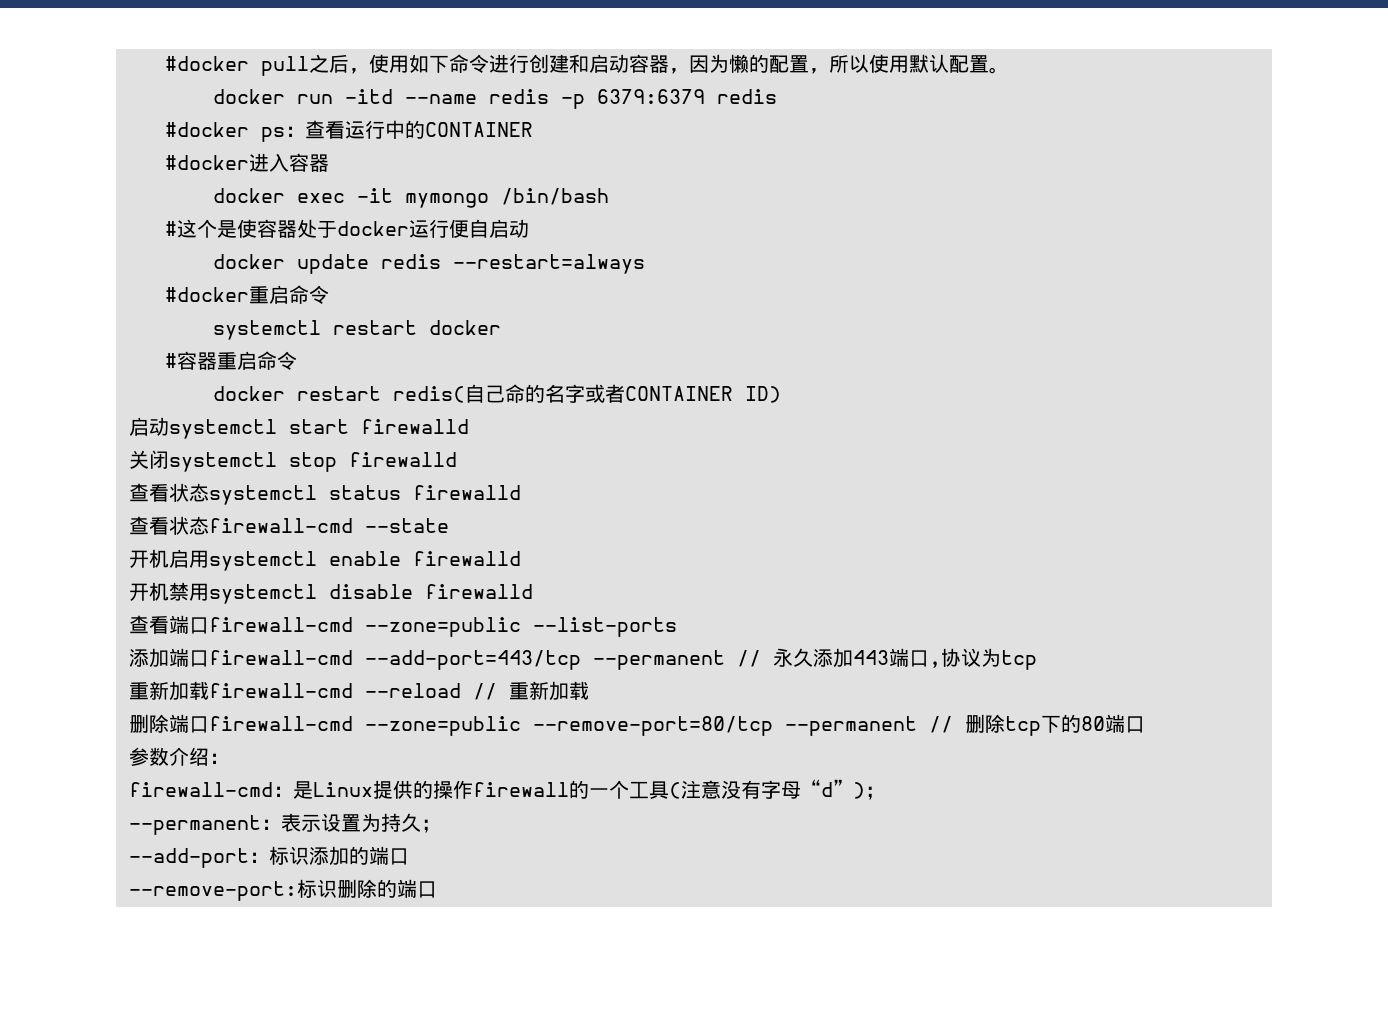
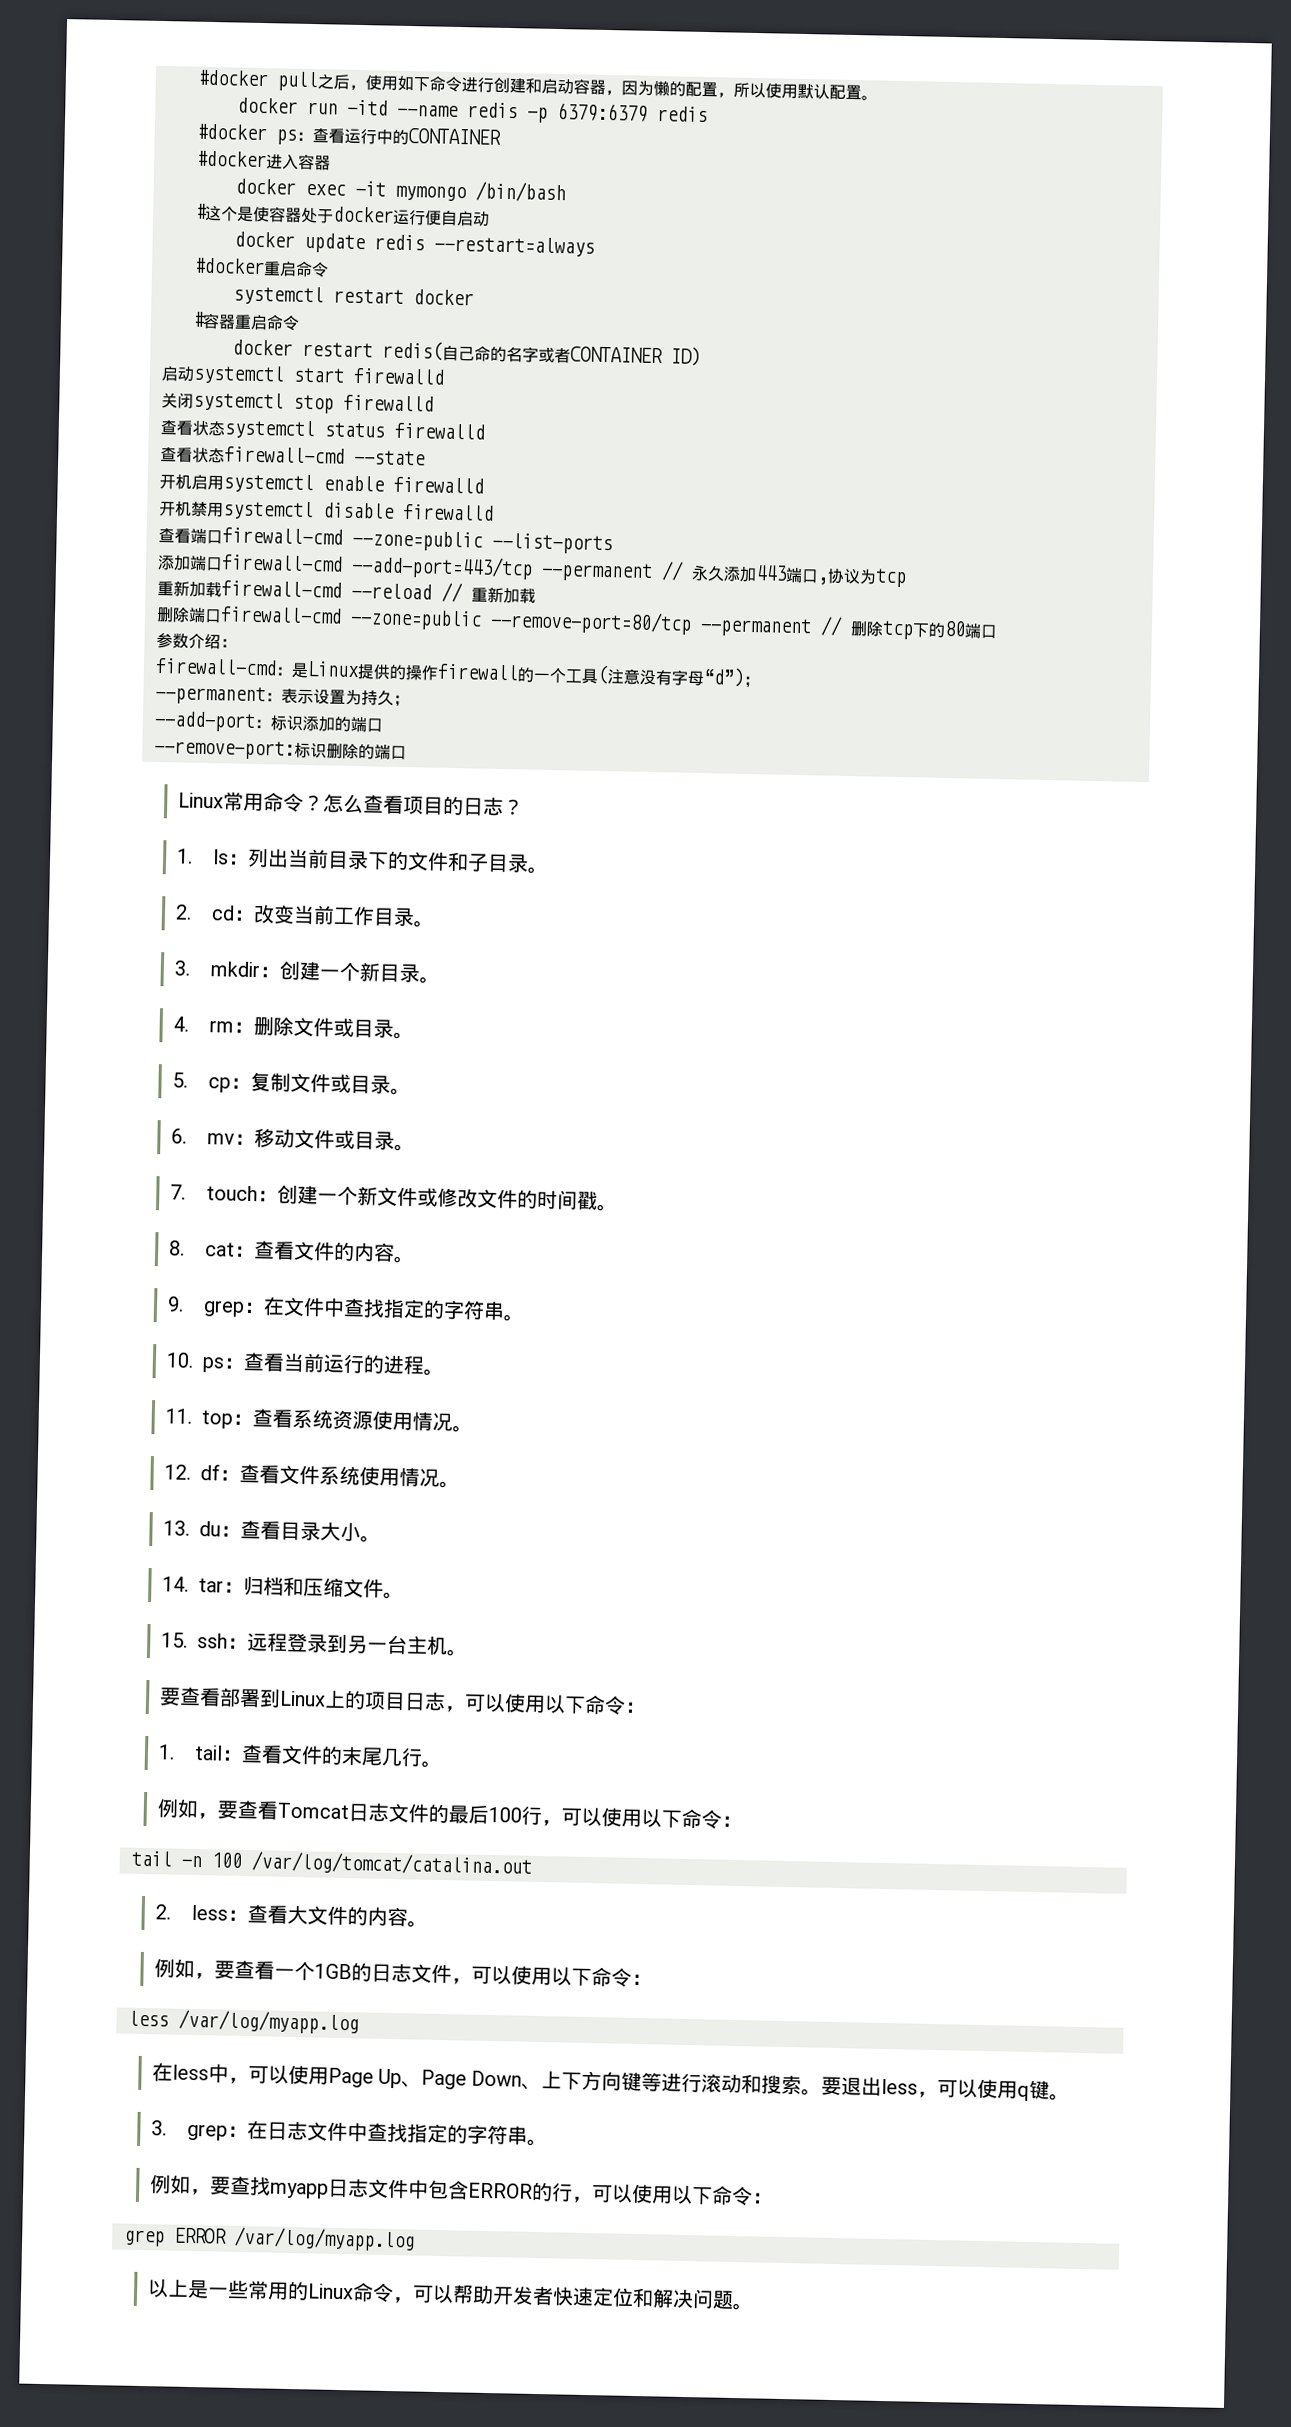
(438, 889) none -> [177,791,524,817] [175,847,549,874] [174,904,435,928] [173,960,441,984] [172,1016,415,1040] [171,1071,412,1096] [170,1128,416,1152] [169,1184,619,1212] [168,1240,416,1264] [166,1296,525,1322] [165,1351,445,1376] [164,1408,474,1433] [163,1463,461,1489] [162,1519,382,1543] [161,1575,405,1600] [160,1632,469,1657] [158,1686,646,1715] [157,1743,443,1769] [156,1798,742,1829] [131,1850,532,1877] [154,1904,429,1928] [153,1958,652,1987] [128,2009,359,2035] [151,2062,1071,2101] [150,2120,549,2147] [149,2174,773,2206] [123,2226,415,2252] [146,2278,753,2311] // Linux常用命令？怎么查看项目的日志？ // 1. ls：列出当前目录下的文件和子目录。 // 2. cd：改变当前工作目录。 // 3. mkdir：创建一个新目录。 // 4. rm：删除文件或目录。 // 5. cp：复制文件或目录。 // 6. mv：移动文件或目录。 // 7. touch：创建一个新文件或修改文件的时间戳。 // 8. cat：查看文件的内容。 // 9. grep：在文件中查找指定的字符串。 // 10. ps：查看当前运行的进程。 // 11. top：查看系统资源使用情况。 // 12. df：查看文件系统使用情况。 // 13. du：查看目录大小。 // 14. tar：归档和压缩文件。 // 15. ssh：远程登录到另一台主机。 // 要查看部署到Linux上的项目日志，可以使用以下命令： // 1. tail：查看文件的末尾几行。 // 例如，要查看Tomcat日志文件的最后100行，可以使用以下命令： // tail -n 100 /var/log/tomcat/catalina.out // 2. less：查看大文件的内容。 // 例如，要查看一个1GB的日志文件，可以使用以下命令： // less /var/log/myapp.log // 在less中，可以使用Page Up、Page Down、上下方向键等进行滚动和搜索。要退出less，可以使用q键。 // 3. grep：在日志文件中查找指定的字符串。 // 例如，要查找myapp日志文件中包含ERROR的行，可以使用以下命令： // grep ERROR /var/log/myapp.log // 以上是一些常用的Linux命令，可以帮助开发者快速定位和解决问题。

